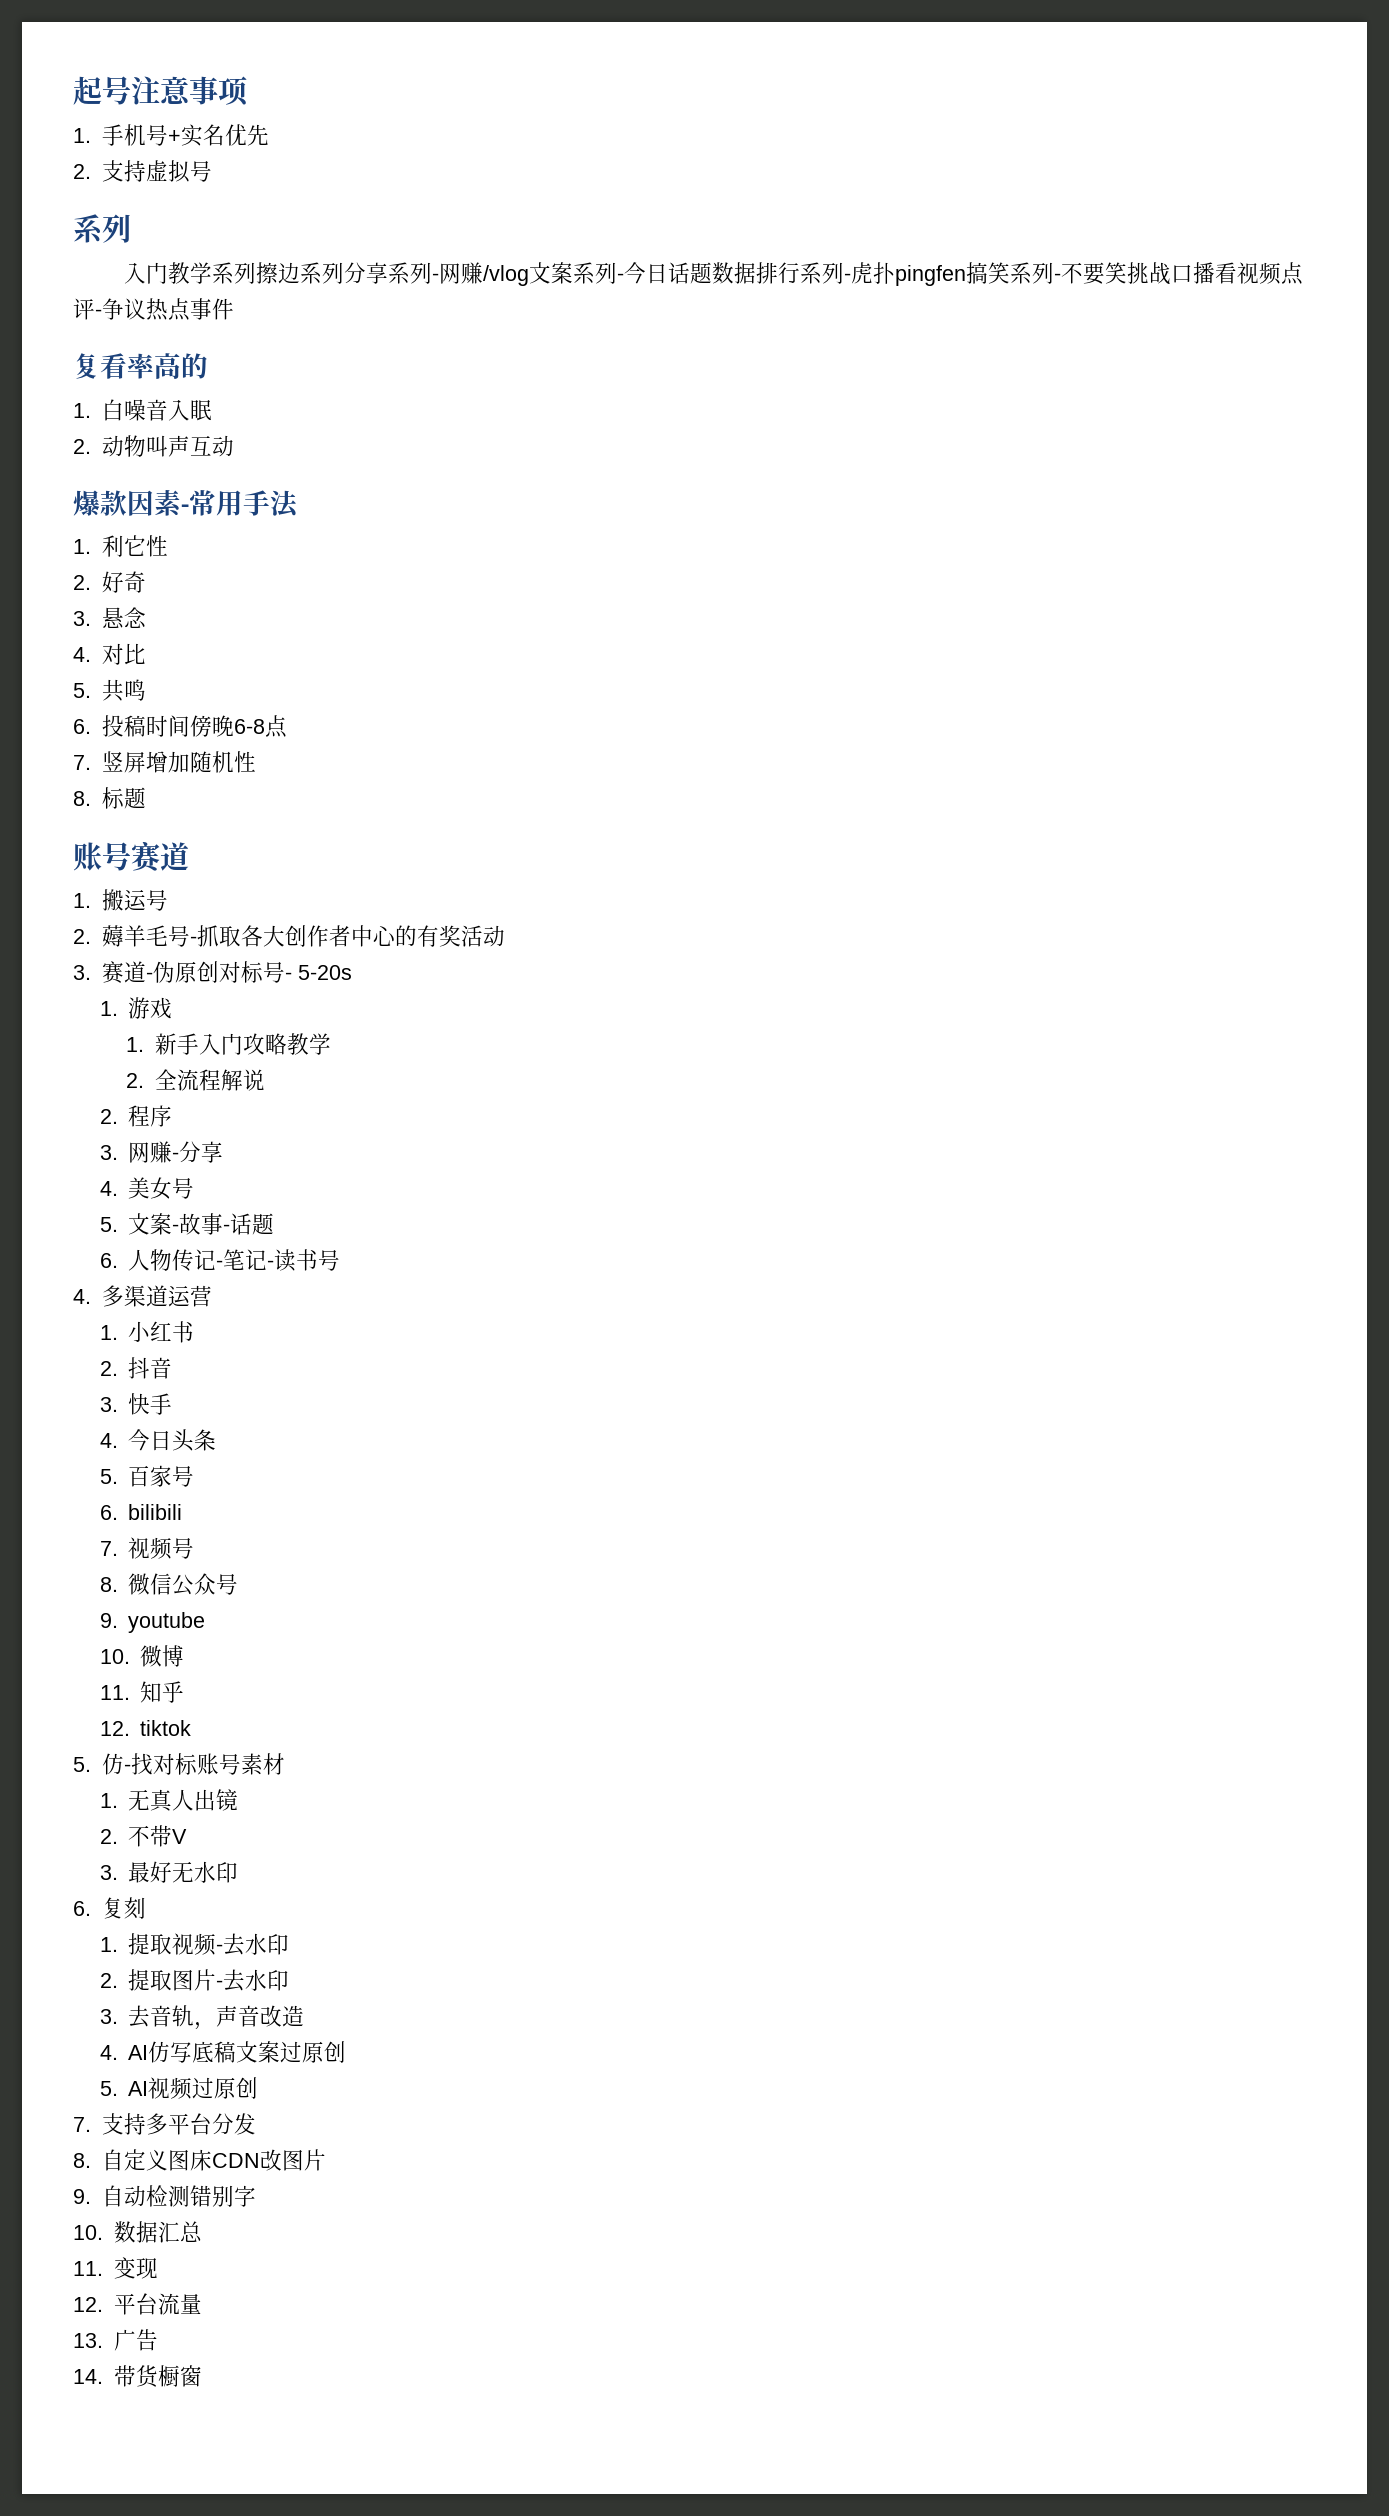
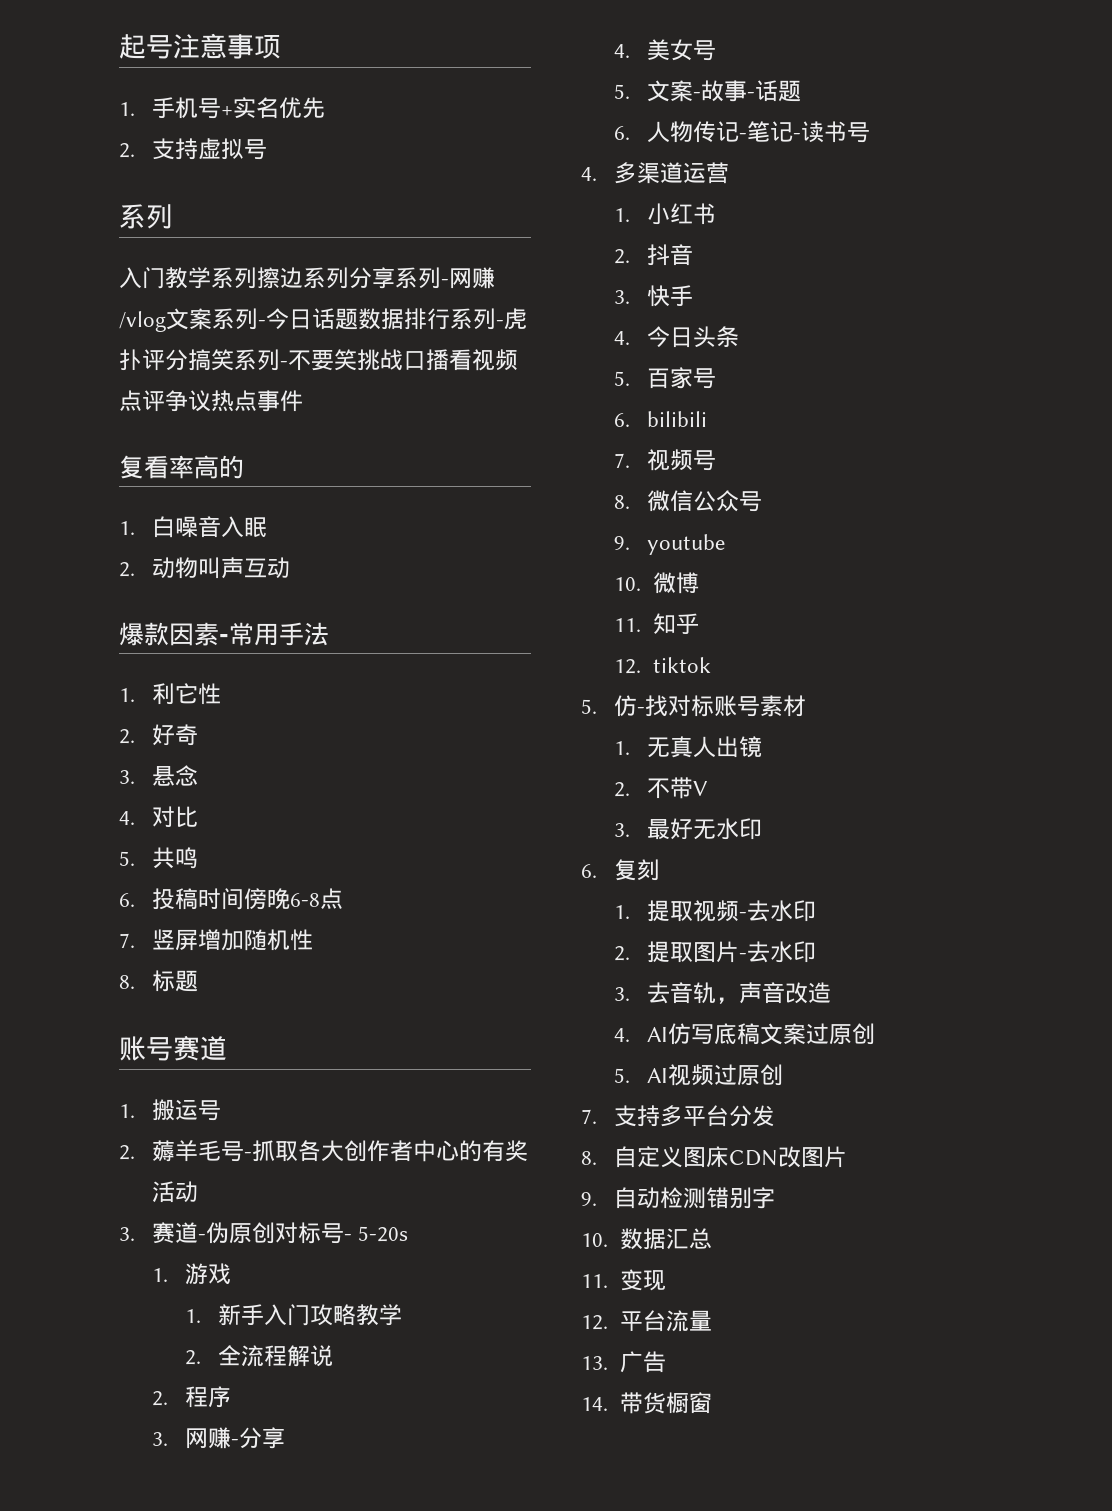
[894,265,966,286] pingfen -> [142,349,188,371] 评分
[95,309,102,317] - -> (165, 401) none

